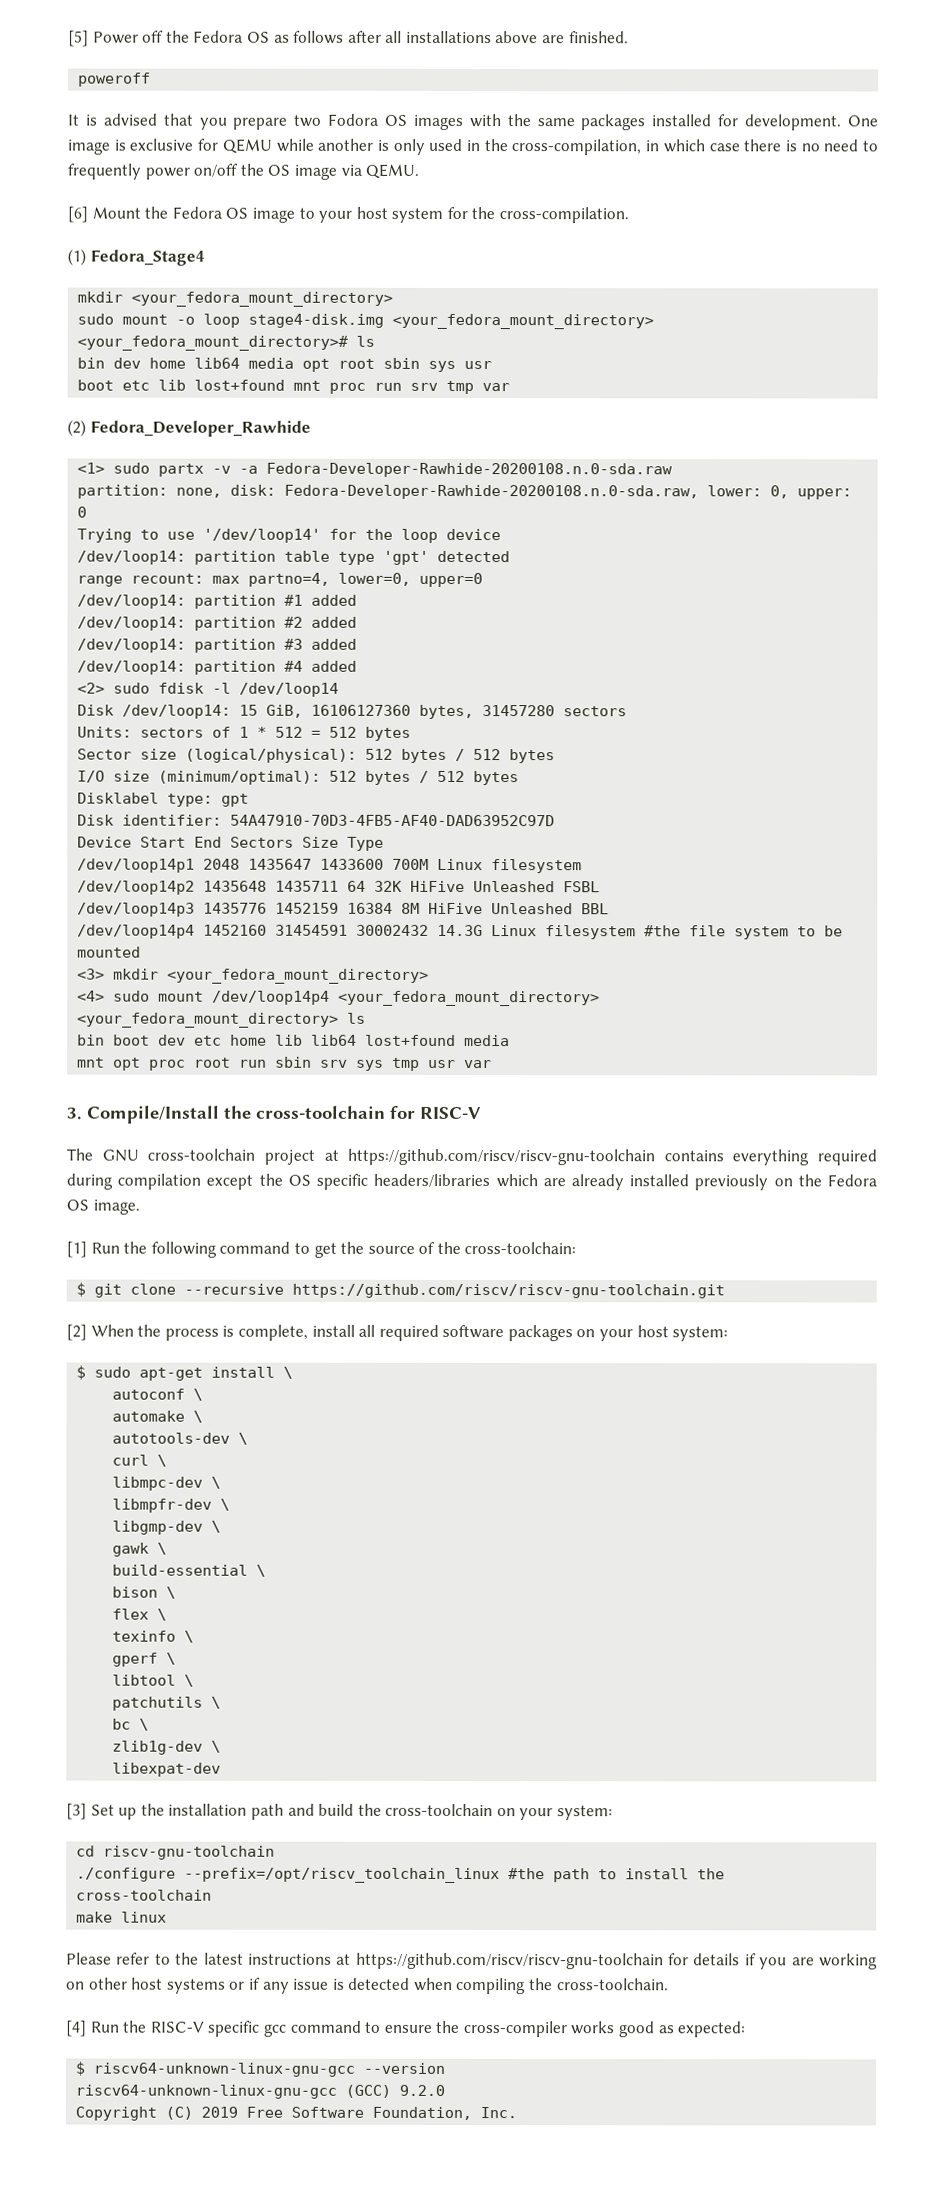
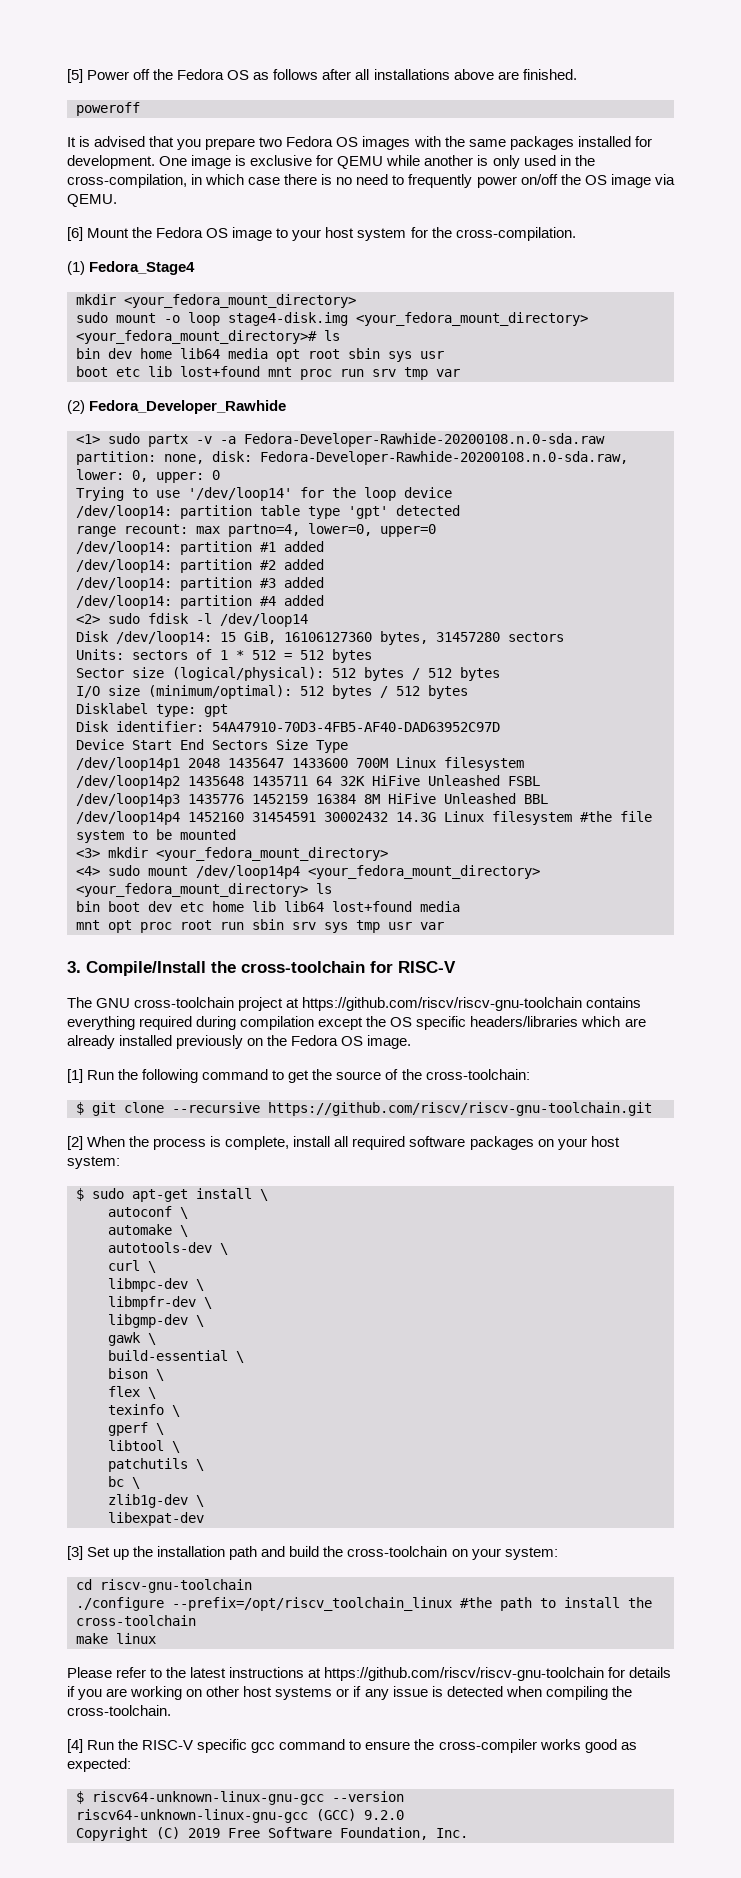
[328,113,380,126] Fodora -> [286,136,334,147] Fedora

